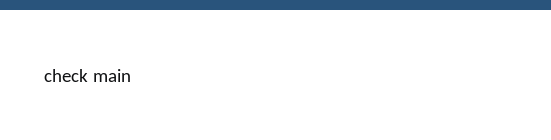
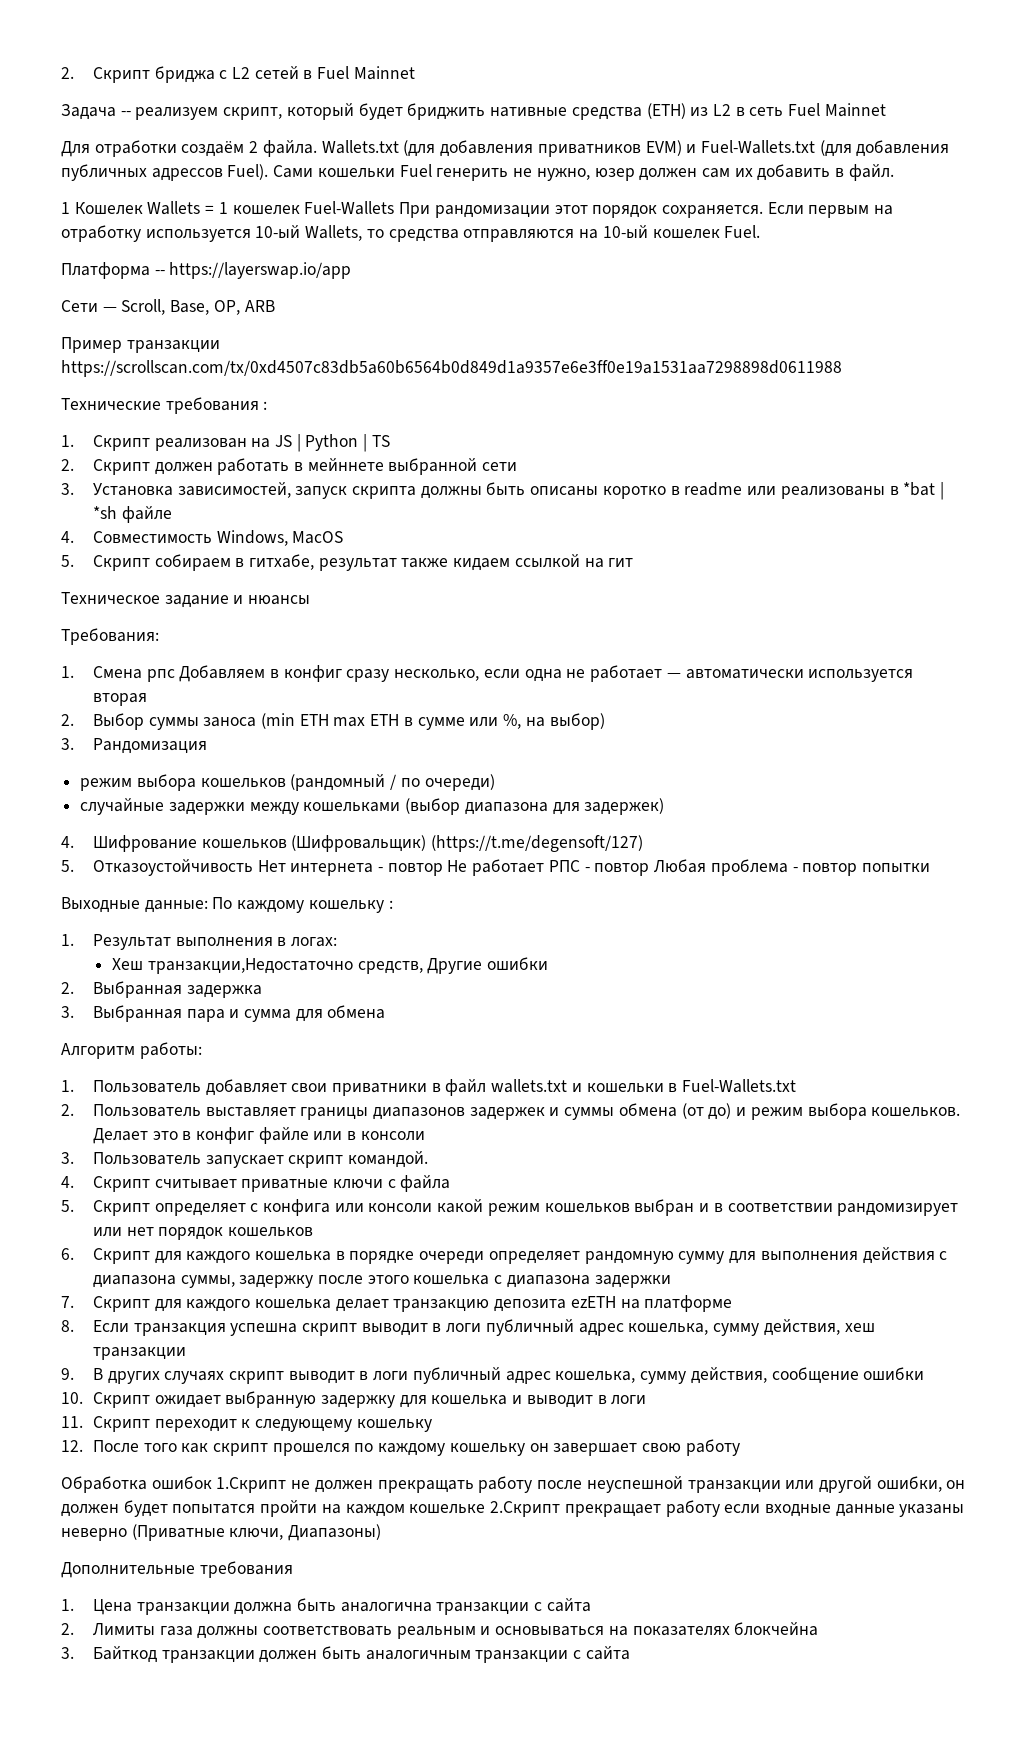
[44,69,131,82] check main -> [61,66,415,83] [61,103,886,120] [61,140,950,157] [61,164,894,181] [61,201,894,218] [61,225,761,242] [61,262,352,279] [61,299,275,315] [61,337,220,353] [61,360,842,377] [61,397,268,414] [61,434,390,452] [61,458,518,475] [61,482,944,500] [92,506,172,523] [61,530,344,546] [61,554,634,571] [61,592,311,608] [61,628,159,645] [61,665,914,682] [92,693,147,706] [61,713,605,730] [61,738,207,754] [80,774,495,791] [80,798,665,815] [61,835,643,852] [61,859,930,876] [61,897,393,913] [61,934,337,950] [112,957,548,974] [61,981,262,998] [61,1005,386,1022] [61,1042,202,1059] [61,1079,797,1096] [61,1103,961,1120] [92,1127,425,1144] [61,1151,428,1168] [61,1175,451,1192] [61,1199,959,1216] [92,1227,313,1240] [61,1247,948,1264] [92,1275,671,1288] [61,1295,733,1312] [61,1319,875,1336] [92,1347,186,1360] [61,1367,925,1384] [61,1391,647,1408] [61,1416,432,1432] [61,1439,740,1456] [61,1476,966,1493] [61,1500,965,1517] [61,1524,382,1541] [61,1561,293,1578] [61,1598,591,1615] [61,1622,819,1639] [61,1646,630,1663] 2. Скрипт бриджа с L2 сетей в Fuel Mainnet // Задача -- реализуем скрипт, который будет бриджить нативные средства (ETH) из L2 в сеть Fuel Mainnet // Для отработки создаём 2 файла. Wallets.txt (для добавления приватников EVM) и Fuel-Wallets.txt (для добавления публичных адрессов Fuel). Сами кошельки Fuel генерить не нужно, юзер должен сам их добавить в файл. // 1 Кошелек Wallets = 1 кошелек Fuel-Wallets При рандомизации этот порядок сохраняется. Если первым на отработку используется 10-ый Wallets, то средства отправляются на 10-ый кошелек Fuel. // Платформа -- https://layerswap.io/app // Сети — Scroll, Base, OP, ARB // Пример транзакции https://scrollscan.com/tx/0xd4507c83db5a60b6564b0d849d1a9357e6e3ff0e19a1531aa7298898d0611988 // Технические требования : // 1. Скрипт реализован на JS | Python | TS // 2. Скрипт должен работать в мейннете выбранной сети // 3. Установка зависимостей, запуск скрипта должны быть описаны коротко в readme или реализованы в *bat | *sh файле // 4. Совместимость Windows, MacOS // 5. Скрипт собираем в гитхабе, результат также кидаем ссылкой на гит // Техническое задание и нюансы // Требования: // 1. Смена рпс Добавляем в конфиг сразу несколько, если одна не работает — автоматически используется вторая // 2. Выбор суммы заноса (min ETH max ETH в сумме или %, на выбор) // 3. Рандомизация // режим выбора кошельков (рандомный / по очереди) // случайные задержки между кошельками (выбор диапазона для задержек) // 4. Шифрование кошельков (Шифровальщик) (https://t.me/degensoft/127) // 5. Отказоустойчивость Нет интернета - повтор Не работает РПС - повтор Любая проблема - повтор попытки // Выходные данные: По каждому кошельку : // 1. Результат выполнения в логах: // Хеш транзакции,Недостаточно средств, Другие ошибки // 2. Выбранная задержка // 3. Выбранная пара и сумма для обмена // Алгоритм работы: // 1. Пользователь добавляет свои приватники в файл wallets.txt и кошельки в Fuel-Wallets.txt // 2. Пользователь выставляет границы диапазонов задержек и суммы обмена (от до) и режим выбора кошельков. Делает это в конфиг файле или в консоли // 3. Пользователь запускает скрипт командой. // 4. Скрипт считывает приватные ключи с файла // 5. Скрипт определяет с конфига или консоли какой режим кошельков выбран и в соответствии рандомизирует или нет порядок кошельков // 6. Скрипт для каждого кошелька в порядке очереди определяет рандомную сумму для выполнения действия с диапазона суммы, задержку после этого кошелька с диапазона задержки // 7. Скрипт для каждого кошелька делает транзакцию депозита ezETH на платформе // 8. Если транзакция успешна скрипт выводит в логи публичный адрес кошелька, сумму действия, хеш транзакции // 9. В других случаях скрипт выводит в логи публичный адрес кошелька, сумму действия, сообщение ошибки // 10. Скрипт ожидает выбранную задержку для кошелька и выводит в логи // 11. Скрипт переходит к следующему кошельку // 12. После того как скрипт прошелся по каждому кошельку он завершает свою работу // Обработка ошибок 1.Скрипт не должен прекращать работу после неуспешной транзакции или другой ошибки, он должен будет попытатся пройти на каждом кошельке 2.Скрипт прекращает работу если входные данные указаны неверно (Приватные ключи, Диапазоны) // Дополнительные требования // 1. Цена транзакции должна быть аналогична транзакции с сайта // 2. Лимиты газа должны соответствовать реальным и основываться на показателях блокчейна // 3. Байткод транзакции должен быть аналогичным транзакции с сайта

